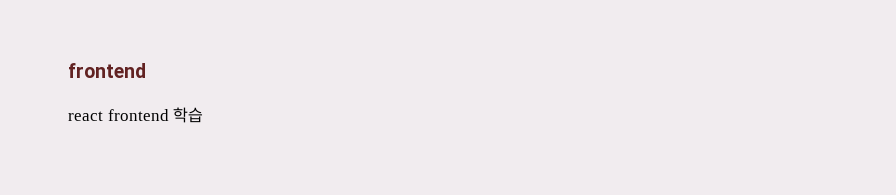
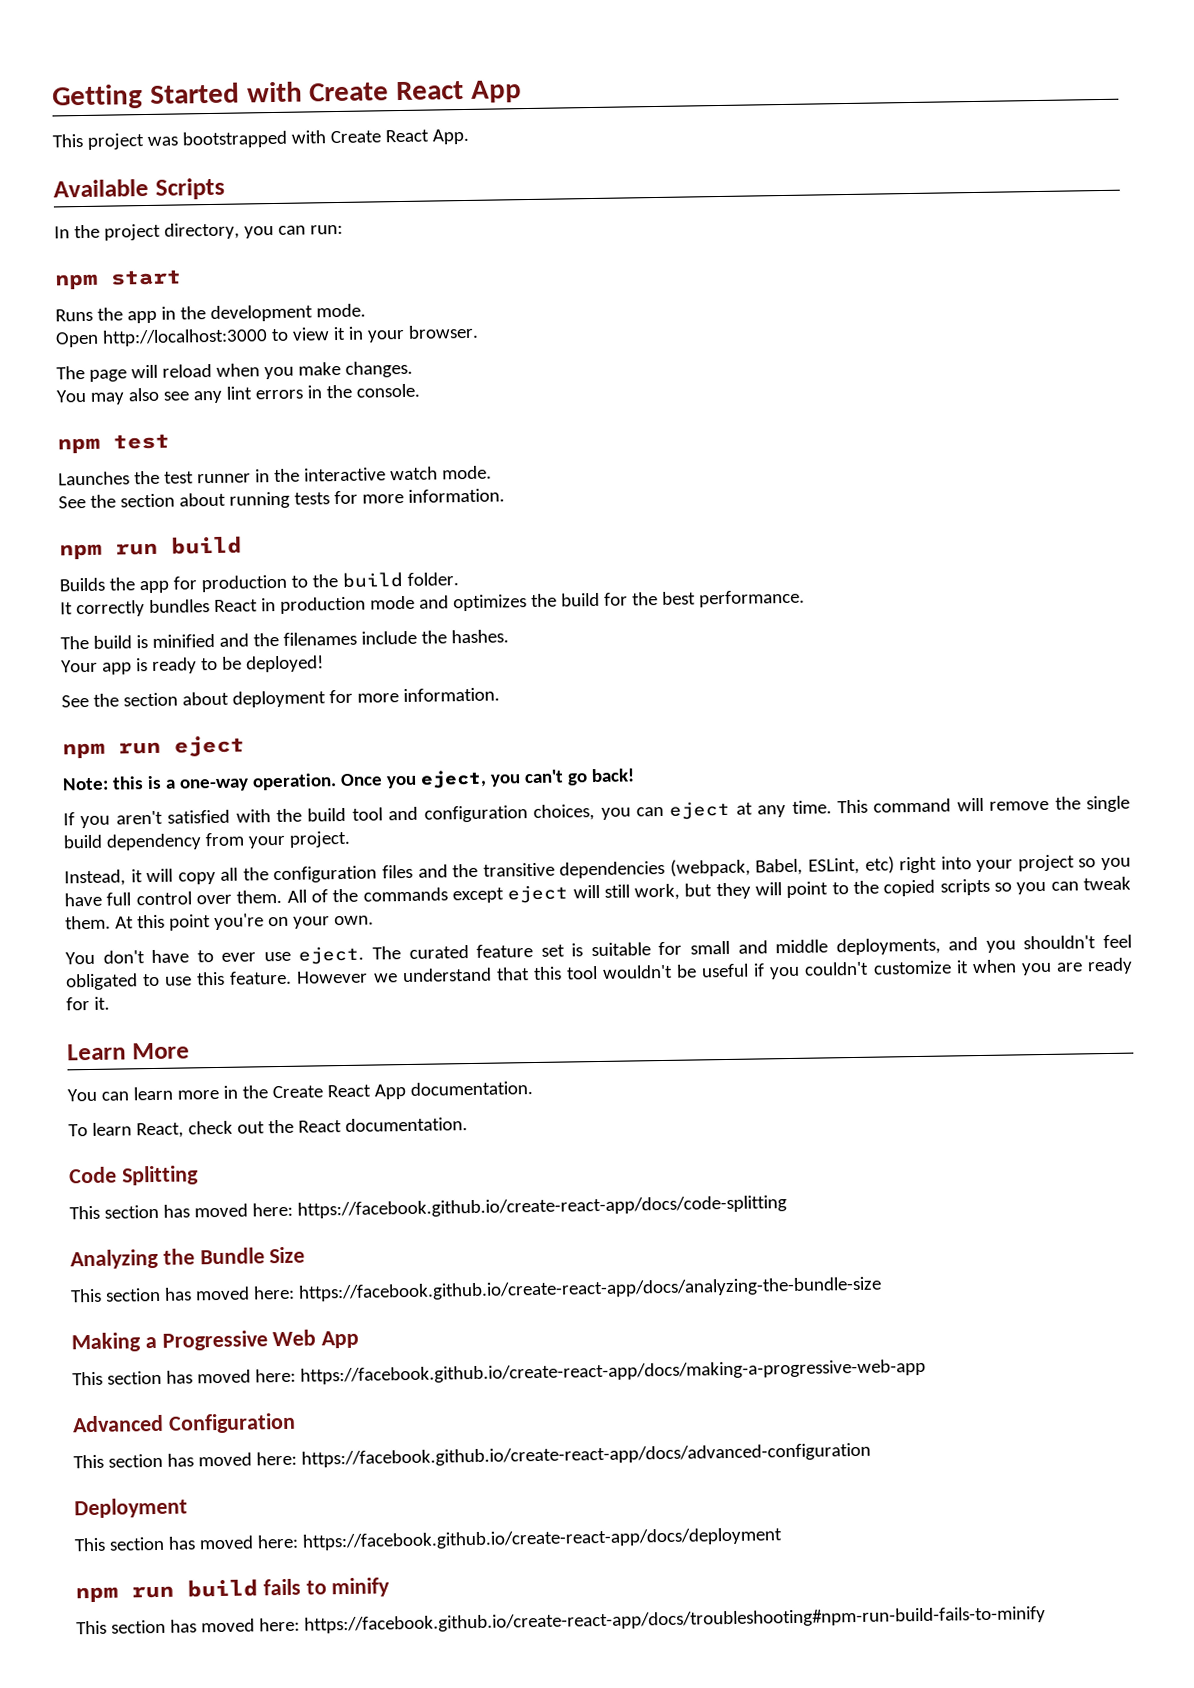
[68,63,146,78] [68,107,204,123] frontend // react frontend 학습 -> [52,80,523,110] [52,128,469,150] [53,177,225,200] [54,222,343,241] [54,269,182,290] [55,303,366,324] [55,324,479,348] [56,360,413,382] [56,383,420,405] [57,433,170,454] [58,465,492,486] [58,488,505,509] [59,536,242,560] [59,572,459,594] [60,589,805,618] [60,629,509,650] [61,655,324,675] [61,687,500,708] [62,735,245,759] [62,768,635,792] [63,795,1130,829] [63,830,351,851] [64,854,1131,887] [64,876,1132,907] [65,913,374,931] [65,934,1132,965] [65,957,1134,991] [66,996,110,1011] [67,1042,190,1061] [67,1081,533,1102] [68,1117,468,1139] [69,1165,199,1186] [69,1195,787,1220] [70,1246,306,1270] [70,1276,882,1303] [71,1329,360,1353] [72,1358,926,1386] [72,1412,296,1434] [73,1442,871,1469] [74,1497,188,1519] [74,1527,783,1552] [75,1577,391,1603] [76,1606,1046,1635] Getting Started with Create React App // This project was bootstrapped with Create React App. // Available Scripts // In the project directory, you can run: // npm start // Runs the app in the development mode. // Open http://localhost:3000 to view it in your browser. // The page will reload when you make changes. // You may also see any lint errors in the console. // npm test // Launches the test runner in the interactive watch mode. // See the section about running tests for more information. // npm run build // Builds the app for production to the build folder. // It correctly bundles React in production mode and optimizes the build for the best performance. // The build is minified and the filenames include the hashes. // Your app is ready to be deployed! // See the section about deployment for more information. // npm run eject // Note: this is a one-way operation. Once you eject, you can't go back! // If you aren't satisfied with the build tool and configuration choices, you can eject at any time. This command will remove the single build dependency from your project. // Instead, it will copy all the configuration files and the transitive dependencies (webpack, Babel, ESLint, etc) right into your project so you have full control over them. All of the commands except eject will still work, but they will point to the copied scripts so you can tweak them. At this point you're on your own. // You don't have to ever use eject. The curated feature set is suitable for small and middle deployments, and you shouldn't feel obligated to use this feature. However we understand that this tool wouldn't be useful if you couldn't customize it when you are ready for it. // Learn More // You can learn more in the Create React App documentation. // To learn React, check out the React documentation. // Code Splitting // This section has moved here: https://facebook.github.io/create-react-app/docs/code-splitting // Analyzing the Bundle Size // This section has moved here: https://facebook.github.io/create-react-app/docs/analyzing-the-bundle-size // Making a Progressive Web App // This section has moved here: https://facebook.github.io/create-react-app/docs/making-a-progressive-web-app // Advanced Configuration // This section has moved here: https://facebook.github.io/create-react-app/docs/advanced-configuration // Deployment // This section has moved here: https://facebook.github.io/create-react-app/docs/deployment // npm run build fails to minify // This section has moved here: https://facebook.github.io/create-react-app/docs/troubleshooting#npm-run-build-fails-to-minify

